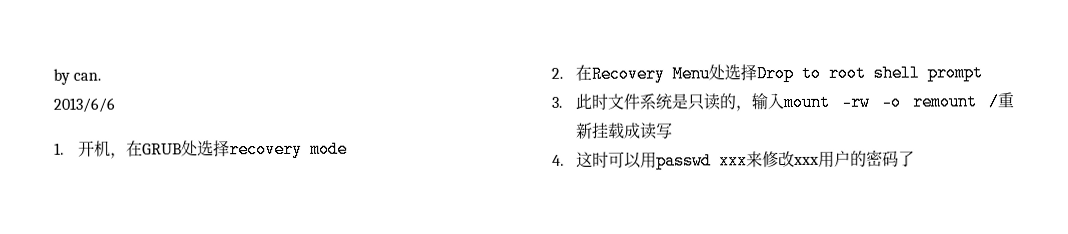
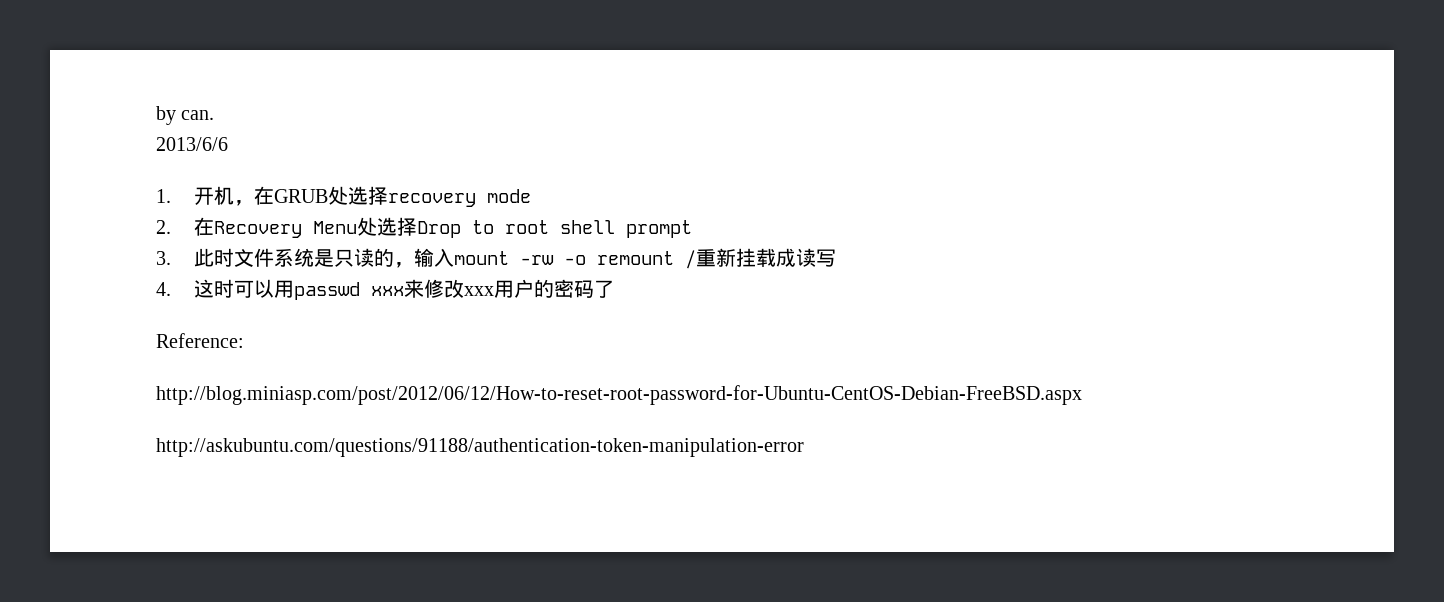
(916, 158) none -> [156,333,244,348] [156,385,1082,405] [156,438,804,457] // Reference: // http://blog.miniasp.com/post/2012/06/12/How-to-reset-root-password-for-Ubuntu-CentOS-Debian-FreeBSD.aspx // http://askubuntu.com/questions/91188/authentication-token-manipulation-error

